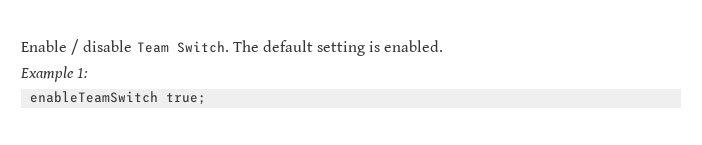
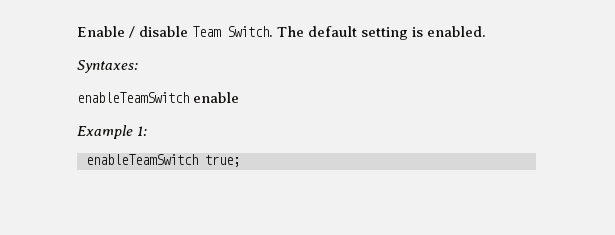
(444, 46) none -> [77,60,138,73] [77,92,240,103] // Syntaxes: // enableTeamSwitch enable

